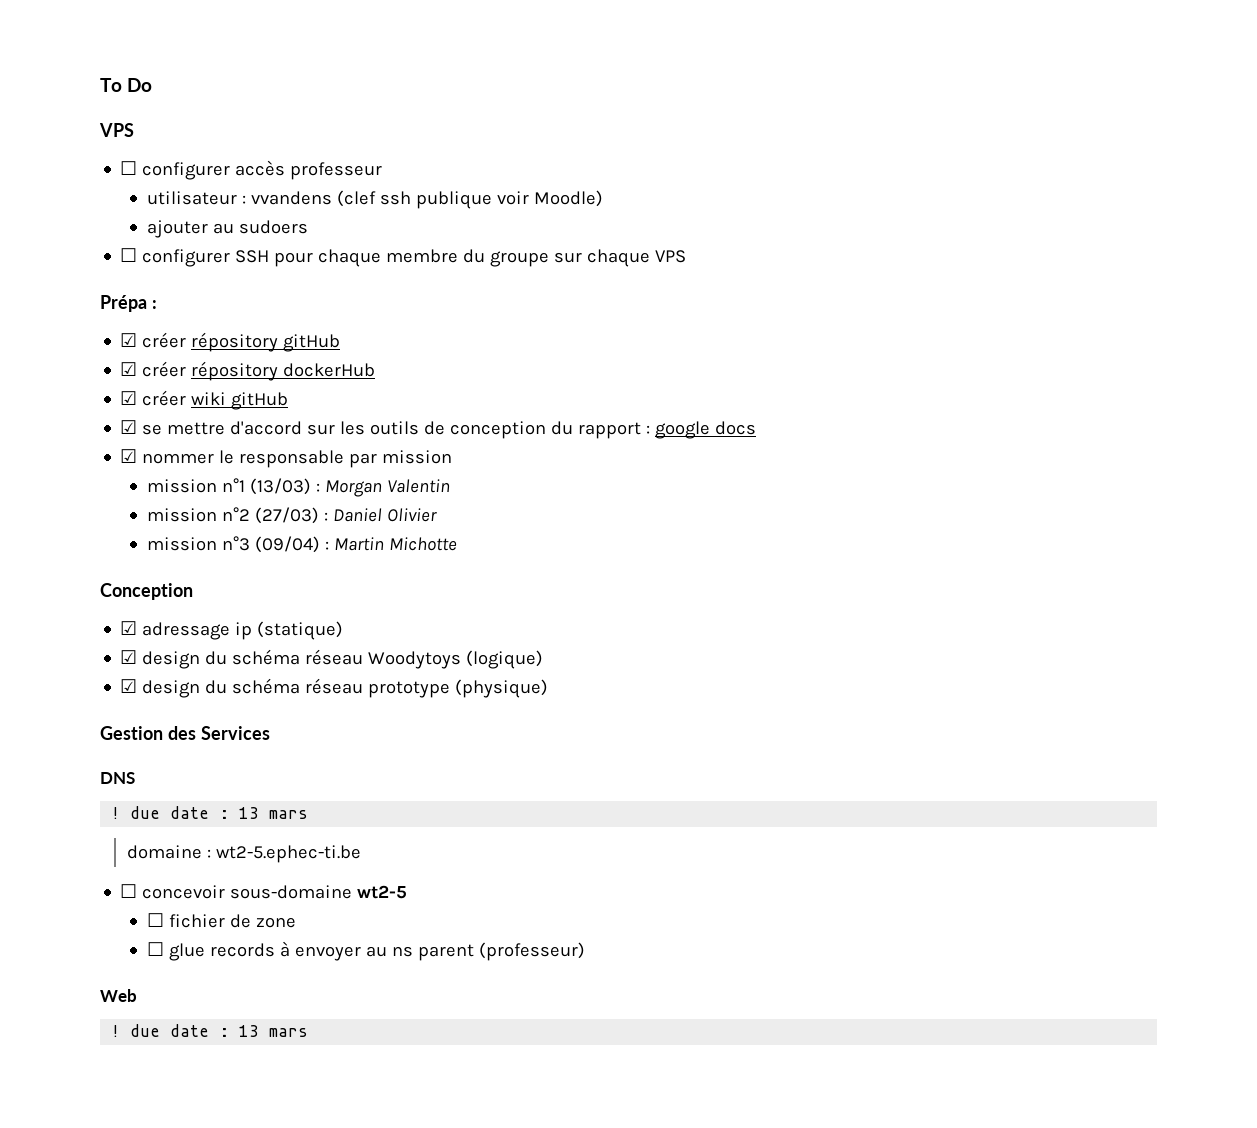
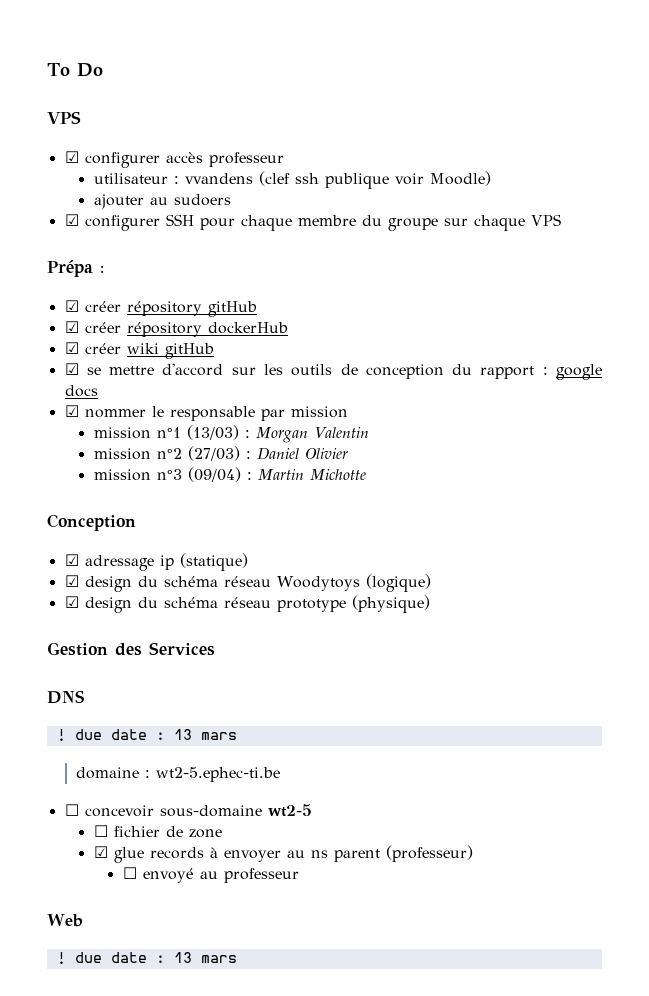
[120,161,138,175] ☐ -> [64,151,79,163] ☑
[120,248,138,262] ☐ -> [64,214,79,226] ☑
[147,942,165,956] ☐ -> [93,846,108,858] ☑
(585, 951) none -> [122,867,299,883] // ☐ envoyé au professeur

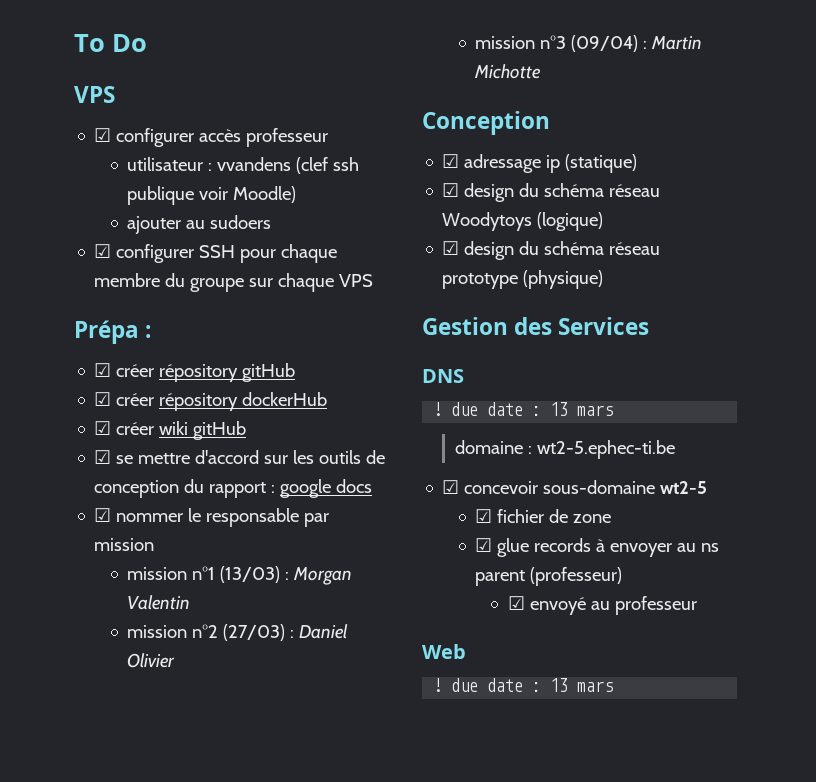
[64,804,79,816] ☐ -> [442,480,460,494] ☑
[93,825,108,837] ☐ -> [475,509,493,523] ☑
[122,867,137,879] ☐ -> [508,596,526,610] ☑

